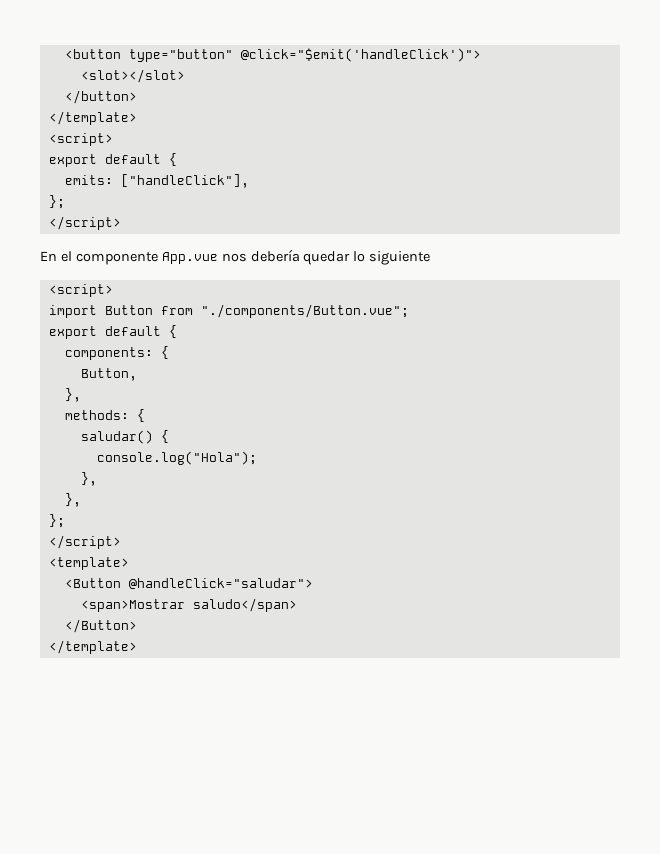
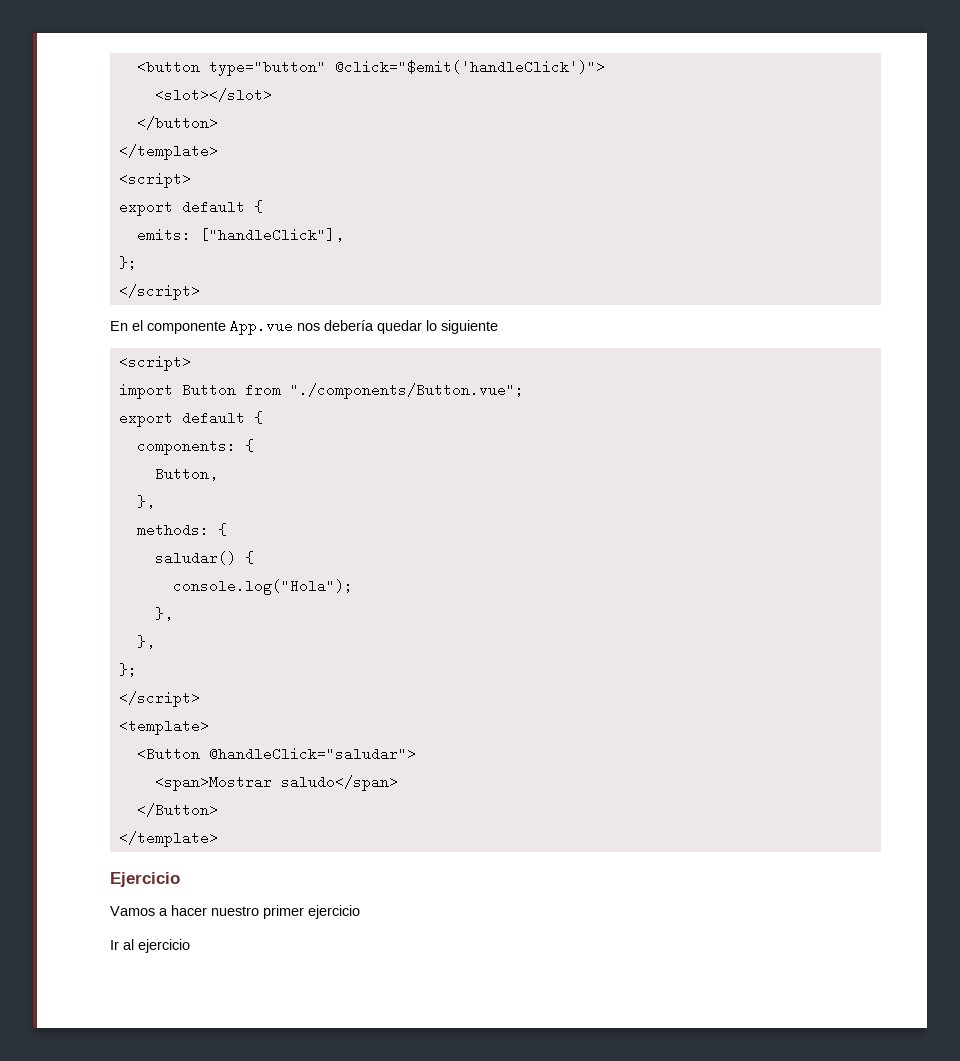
(137, 647) none -> [110,872,180,887] [110,905,360,919] [110,939,190,953] // Ejercicio // Vamos a hacer nuestro primer ejercicio // Ir al ejercicio

